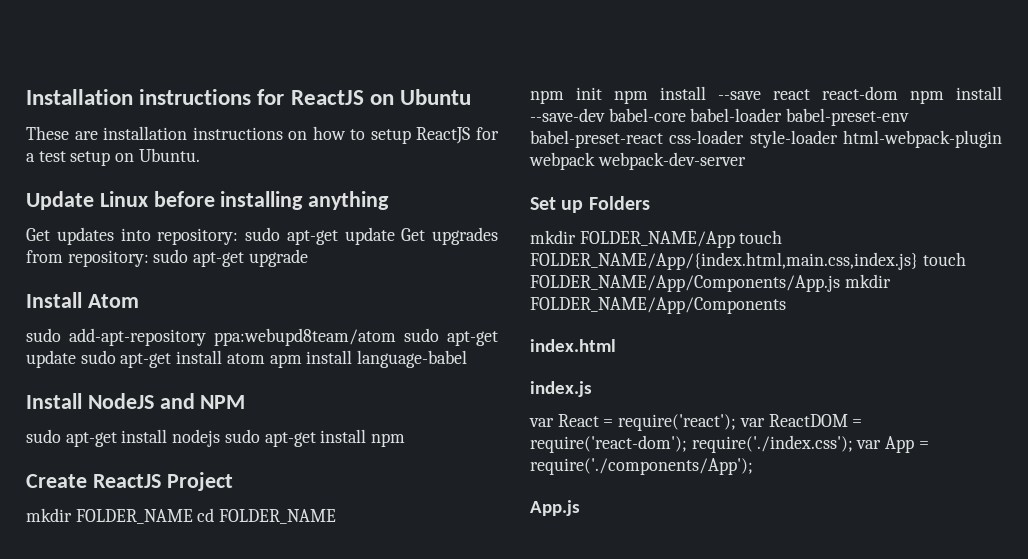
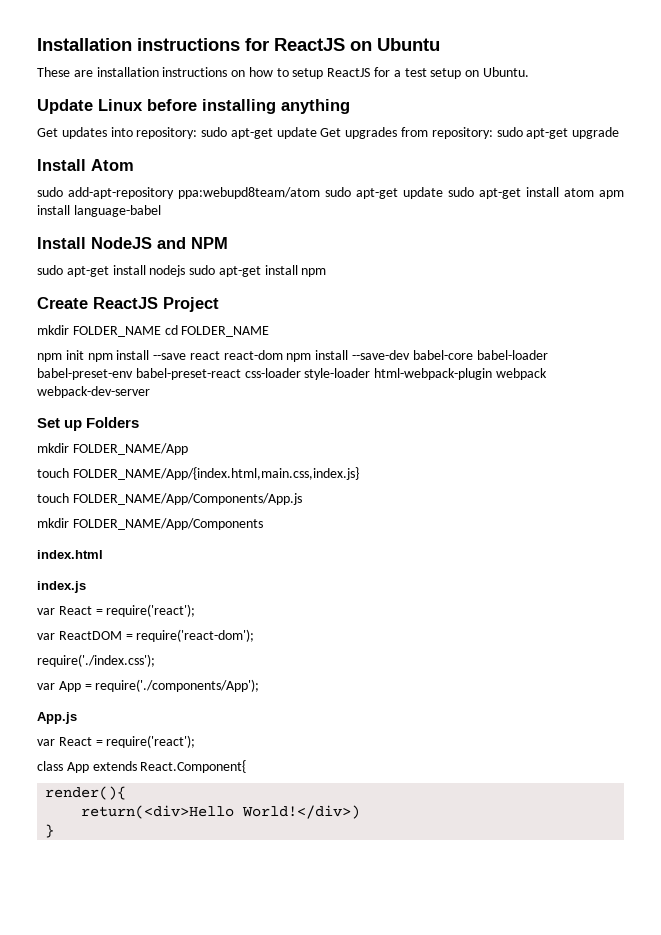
(735, 239) none -> (188, 449) //
(918, 261) none -> (359, 473) //
(840, 283) none -> (302, 499) //
(737, 422) none -> (196, 610) //
(687, 444) none -> (255, 635) //
(853, 444) none -> (155, 660) //
(580, 508) none -> [37,735,196,748] [37,760,247,773] [45,786,127,800] [81,805,361,819] [45,824,55,838] // var React = require('react'); // class App extends React.Component{ // render(){ // return(<div>Hello World!</div>) // }

